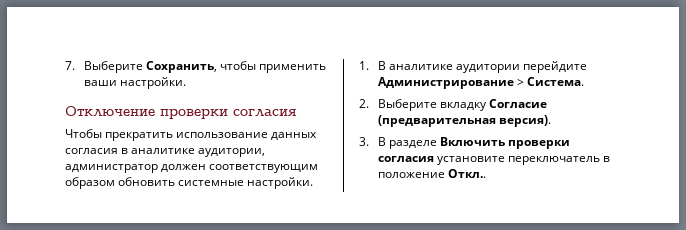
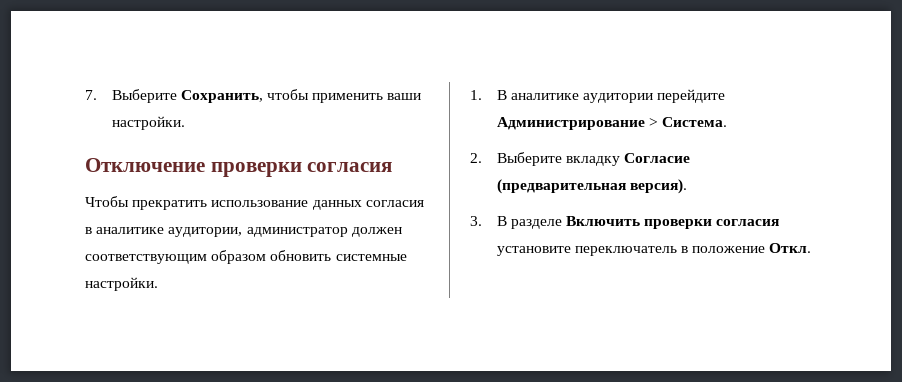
[447,169,486,178] Откл.. -> [769,243,812,253] Откл.

